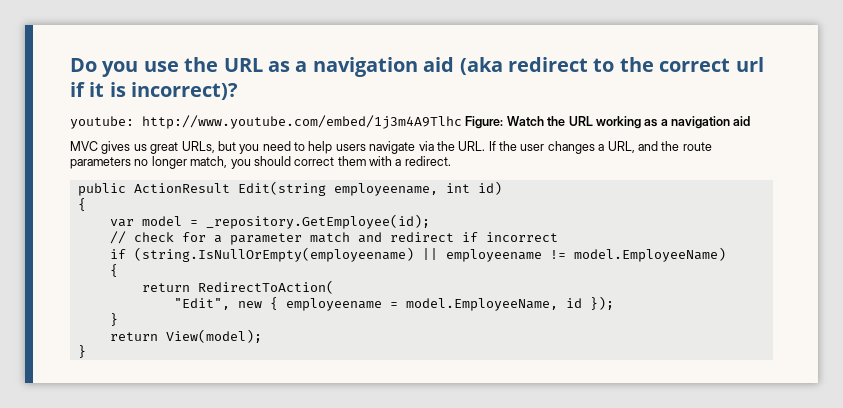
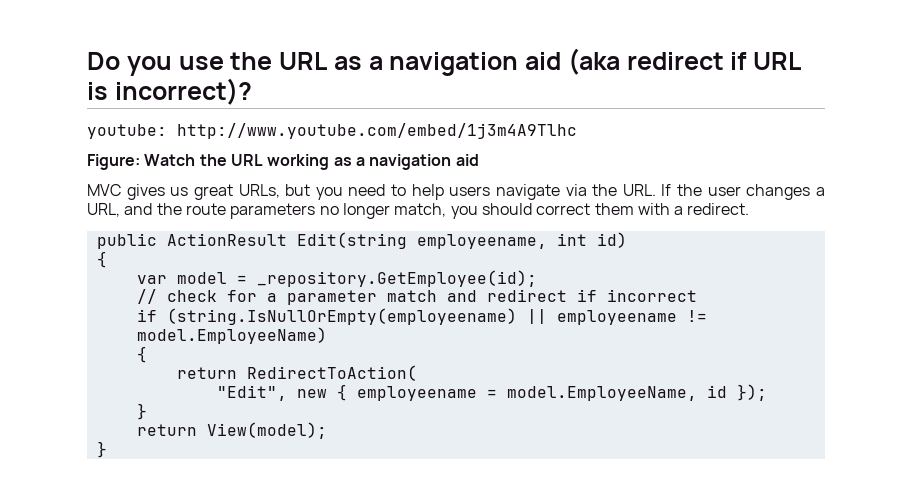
[593,57,764,72] [70,82,105,97] to the correct url if it -> [730,52,801,70] if URL
(462, 122) none -> (577, 131) //

